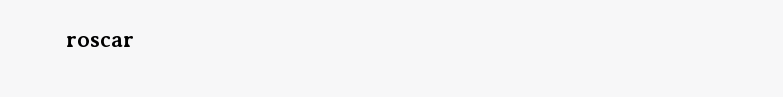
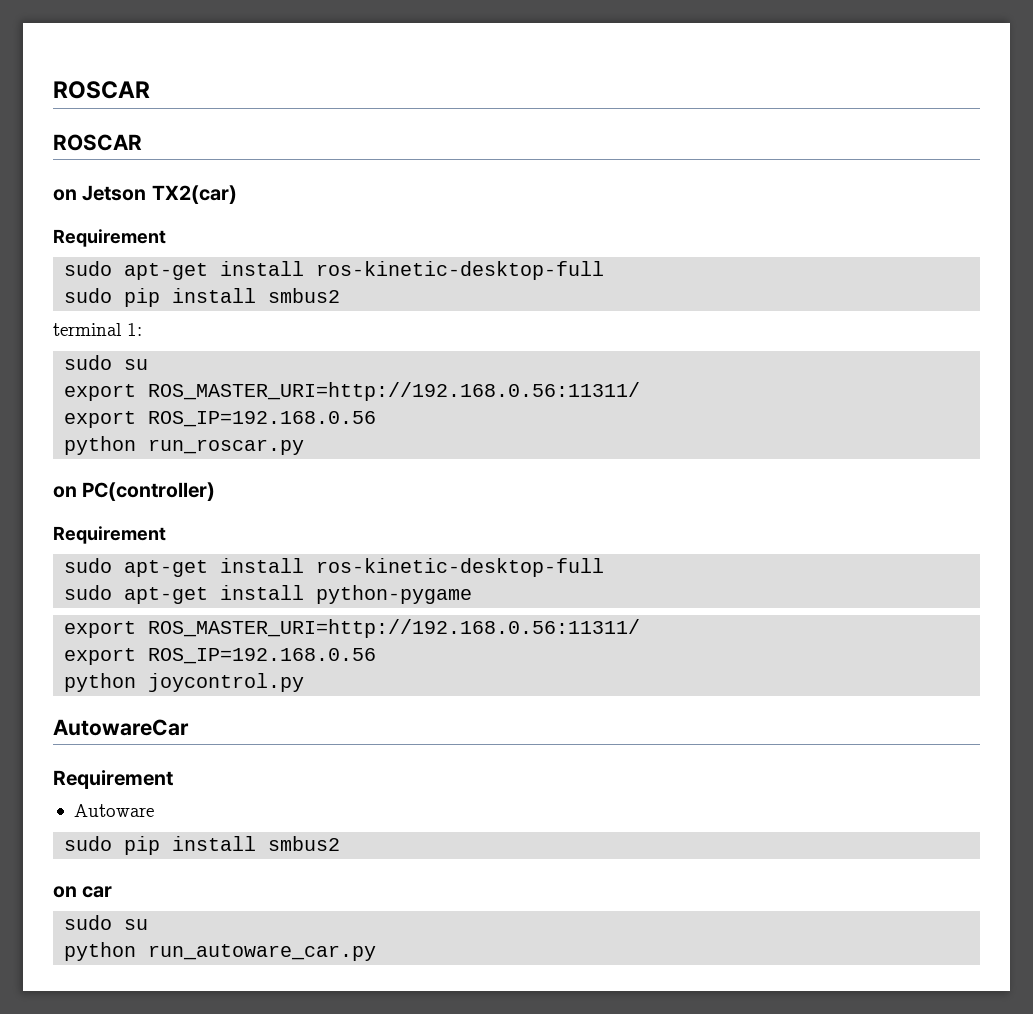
[66,36,134,47] roscar -> [53,81,150,99] [53,134,142,151] [53,185,237,204] [53,229,166,247] [64,261,605,280] [64,288,341,307] [53,323,142,336] [64,355,149,370] [64,382,641,401] [64,411,377,428] [64,436,305,455] [53,482,216,501] [53,526,166,544] [64,558,605,577] [64,585,473,604] [64,619,641,638] [64,648,377,665] [64,673,305,692] [53,719,189,736] [53,770,173,789] [73,804,154,817] [64,836,341,855] [53,886,113,898] [64,915,149,930] [64,942,377,961] ROSCAR // ROSCAR // on Jetson TX2(car) // Requirement // sudo apt-get install ros-kinetic-desktop-full // sudo pip install smbus2 // terminal 1: // sudo su // export ROS_MASTER_URI=http://192.168.0.56:11311/ // export ROS_IP=192.168.0.56 // python run_roscar.py // on PC(controller) // Requirement // sudo apt-get install ros-kinetic-desktop-full // sudo apt-get install python-pygame // export ROS_MASTER_URI=http://192.168.0.56:11311/ // export ROS_IP=192.168.0.56 // python joycontrol.py // AutowareCar // Requirement // Autoware // sudo pip install smbus2 // on car // sudo su // python run_autoware_car.py

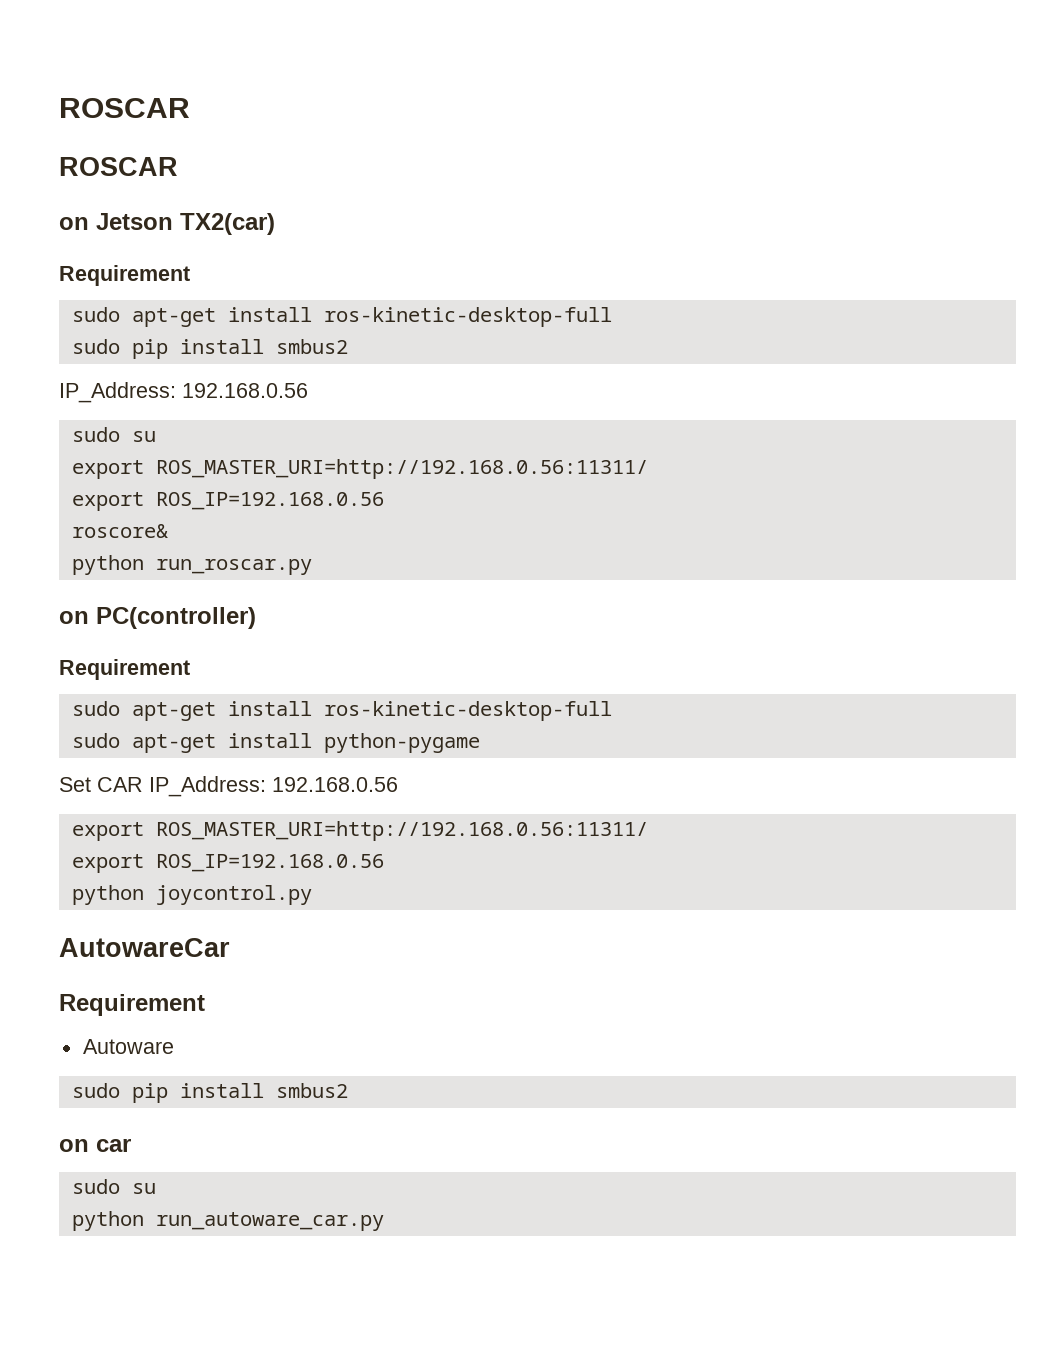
[53,323,142,336] terminal 1: -> [59,382,308,403] IP_Address: 192.168.0.56
(377, 419) none -> [71,524,168,538] // roscore&
(473, 594) none -> [59,776,398,797] // Set CAR IP_Address: 192.168.0.56

